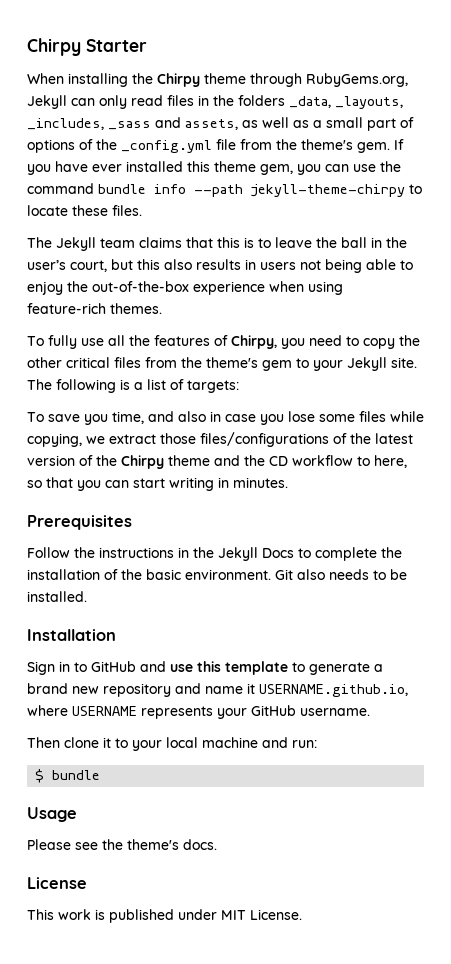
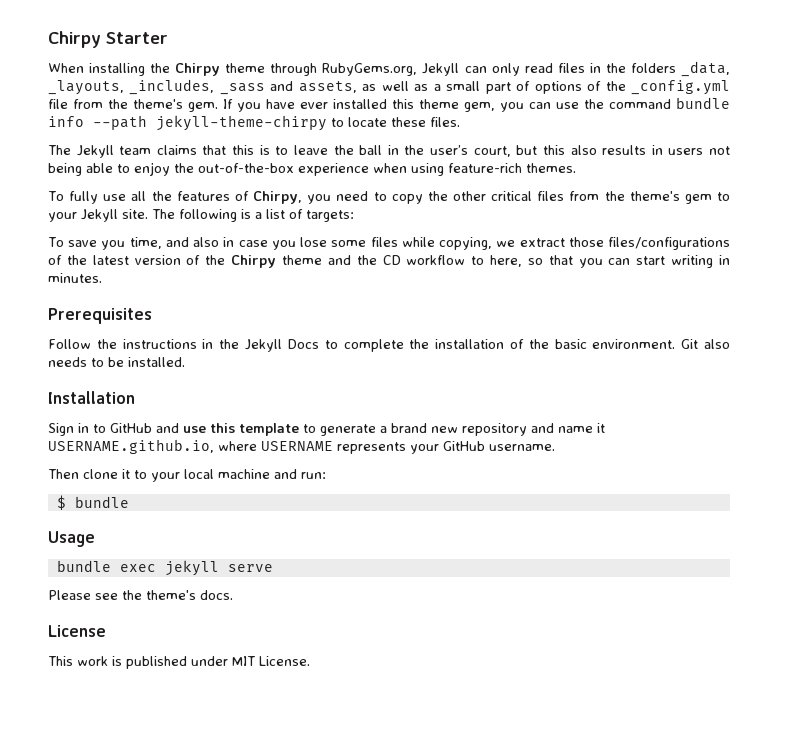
(77, 814) none -> [56,560,273,576] // bundle exec jekyll serve

